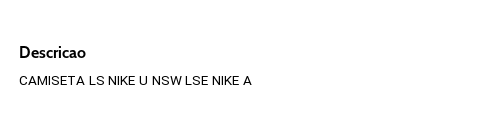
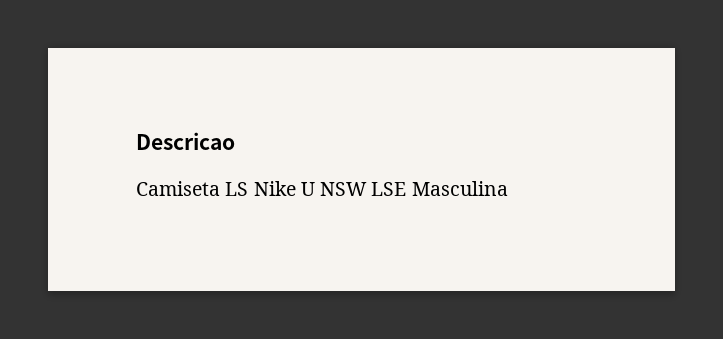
[19,76,136,85] CAMISETA LS NIKE -> [136,181,296,196] Camiseta LS Nike
[211,76,252,85] NIKE A -> [411,181,508,196] Masculina

